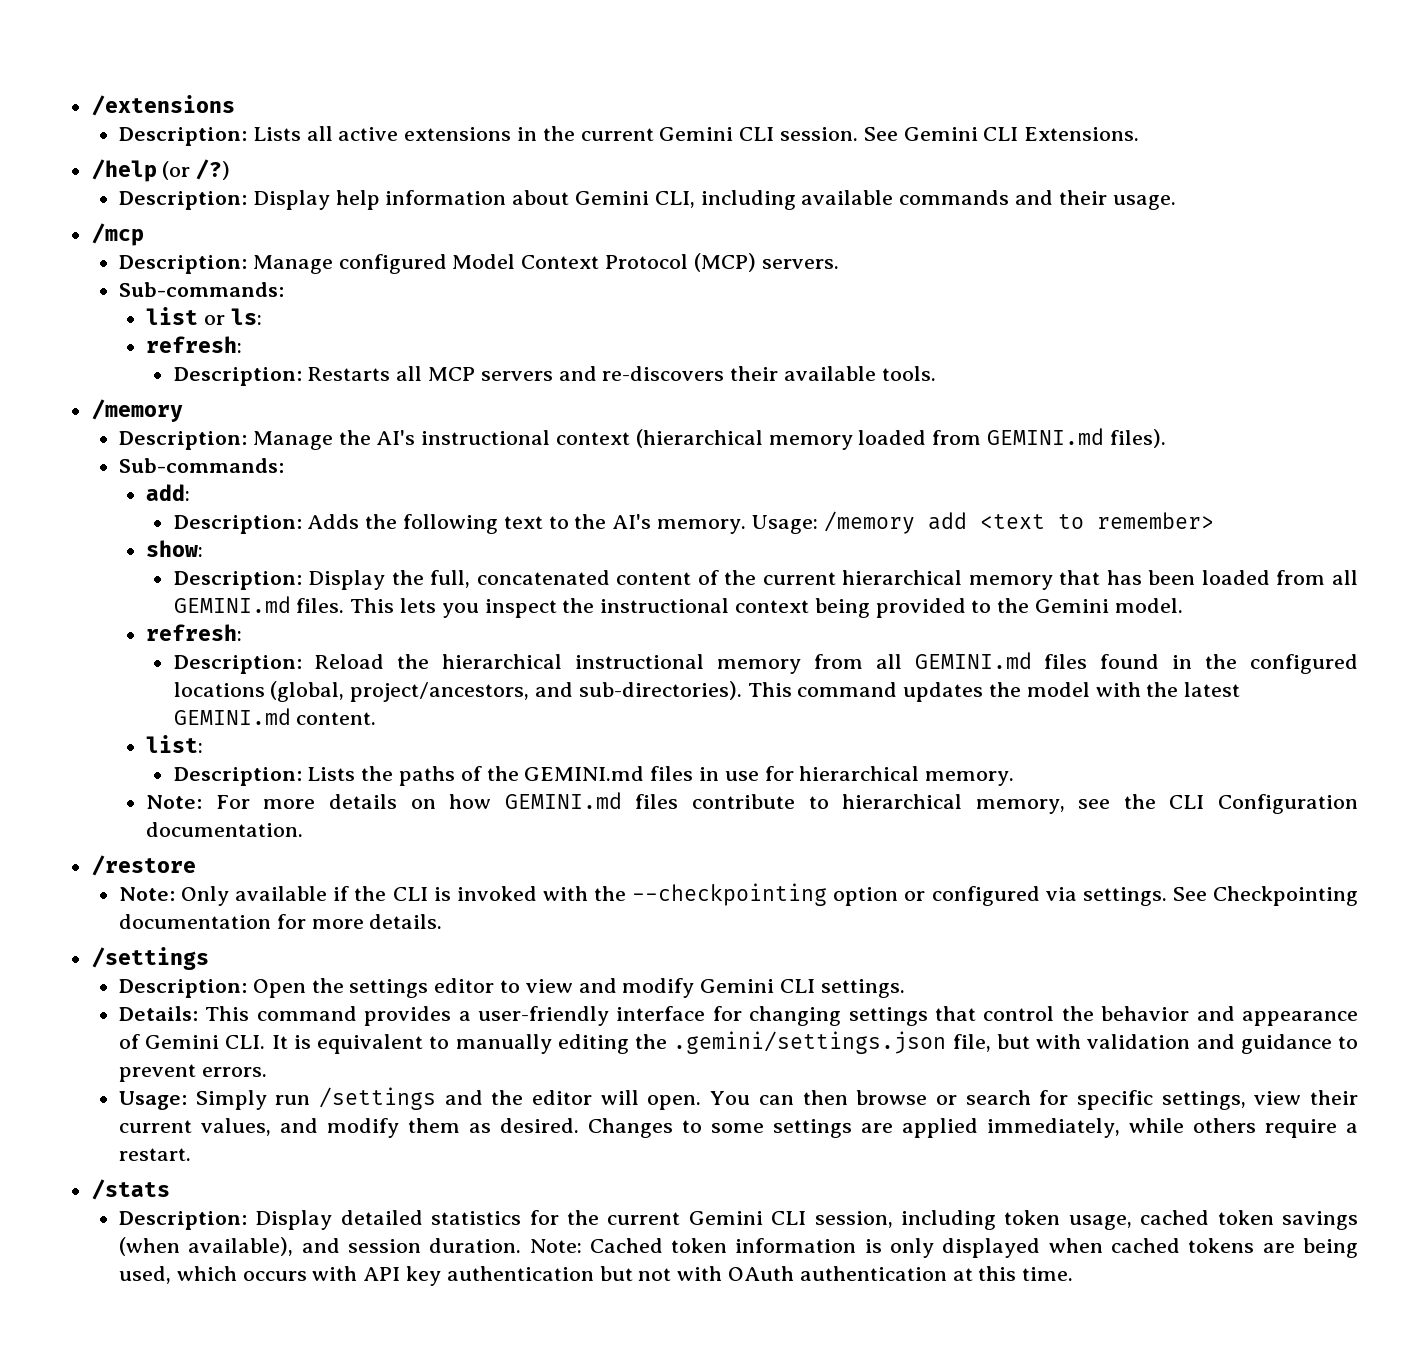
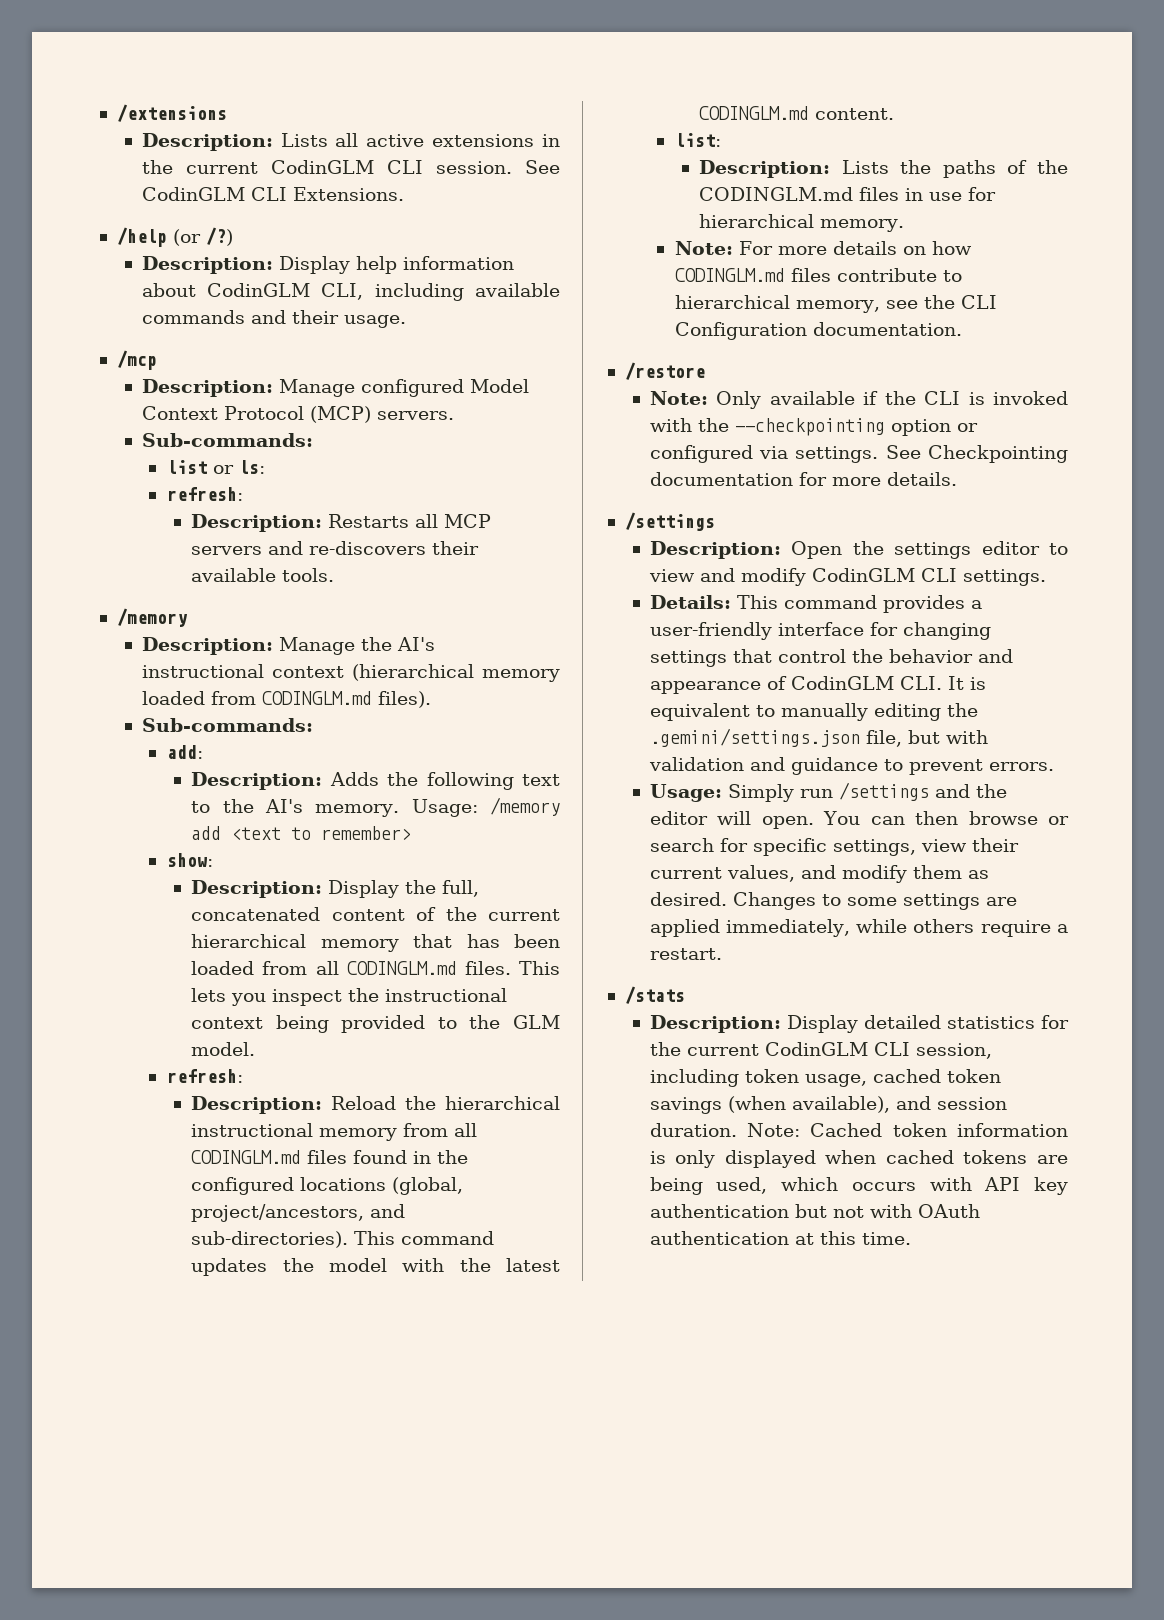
[659,127,734,141] Gemini -> [270,160,374,174] CodinGLM
[903,127,978,141] Gemini -> [141,187,245,201] CodinGLM
[574,191,649,205] Gemini -> [207,283,311,297] CodinGLM
[987,428,1105,445] GEMINI.md -> [261,691,372,705] CODINGLM.md
[173,596,291,613] GEMINI.md -> [346,961,457,975] CODINGLM.md
[1035,599,1110,613] Gemini -> [513,1015,560,1029] GLM
[914,652,1032,669] GEMINI.md -> [191,1150,302,1164] CODINGLM.md
[173,708,291,725] GEMINI.md -> [699,106,810,120] CODINGLM.md
[524,766,645,781] GEMINI.md -> [699,187,854,201] CODINGLM.md
[504,792,622,809] GEMINI.md -> [674,268,785,282] CODINGLM.md
[700,979,775,993] Gemini -> [811,568,915,582] CodinGLM
[145,1035,220,1049] Gemini -> [790,676,894,690] CodinGLM
[688,1211,763,1225] Gemini -> [764,1042,868,1056] CodinGLM

